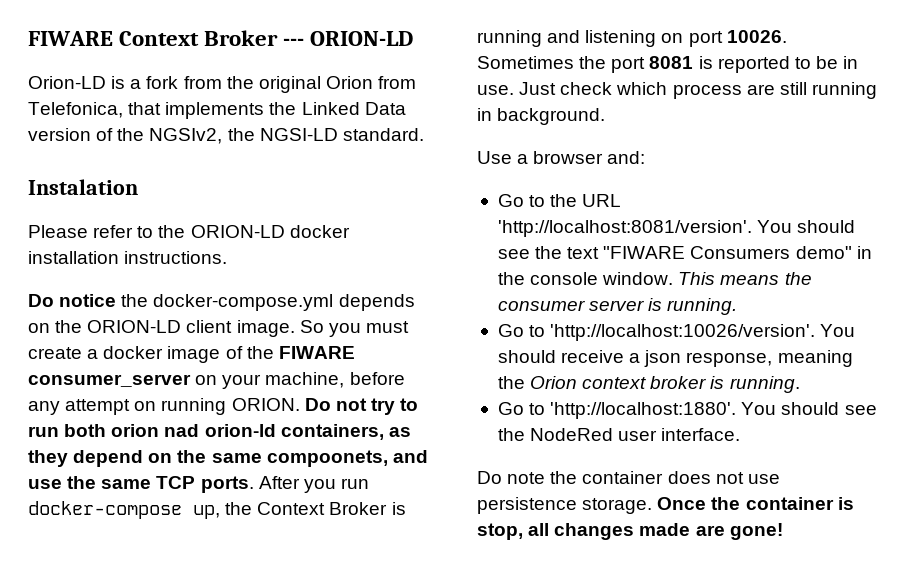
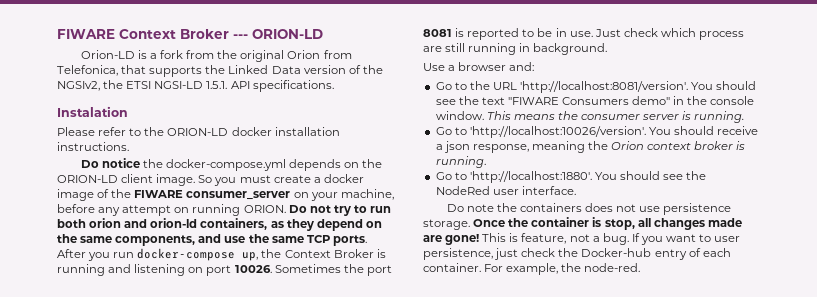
[165,102,265,119] implements -> [149,66,203,77] supports
[259,128,424,141] NGSI-LD standard. -> [126,80,334,92] ETSI NGSI-LD 1.5.1. API specifications.
[164,424,200,437] nad -> [124,219,148,228] and
[266,450,388,467] compoonets, -> [115,235,196,246] components,
[582,471,664,484] container -> [520,203,583,212] containers
(783, 531) none -> [482,233,741,245] [423,248,731,260] [423,263,641,275] This is feature, not a bug. If you want to user persistence, just check the Docker-hub entry of each container. For example, the node-red.

